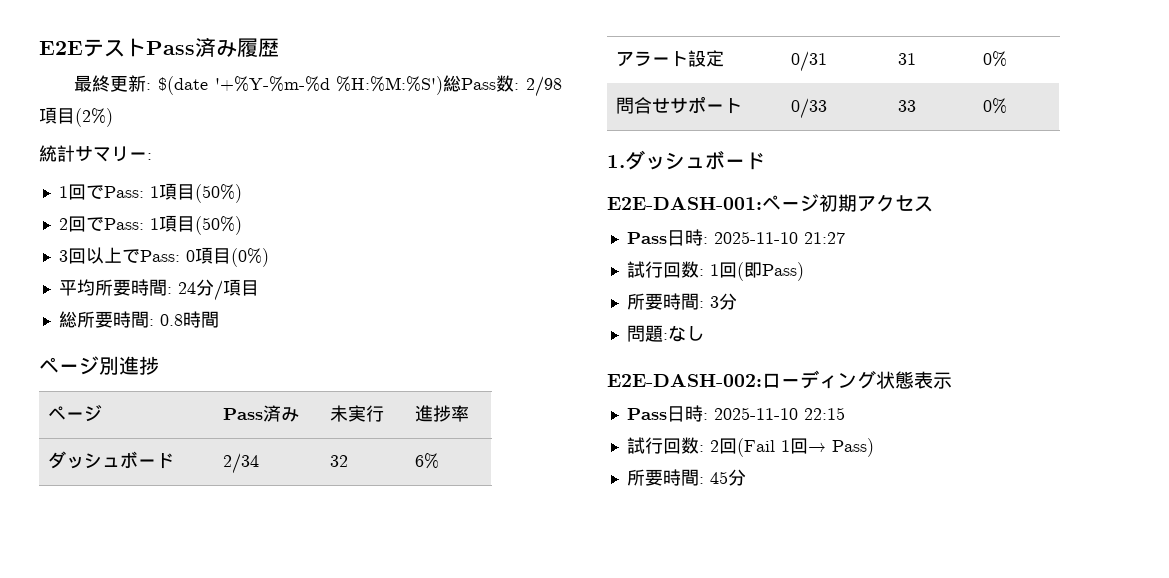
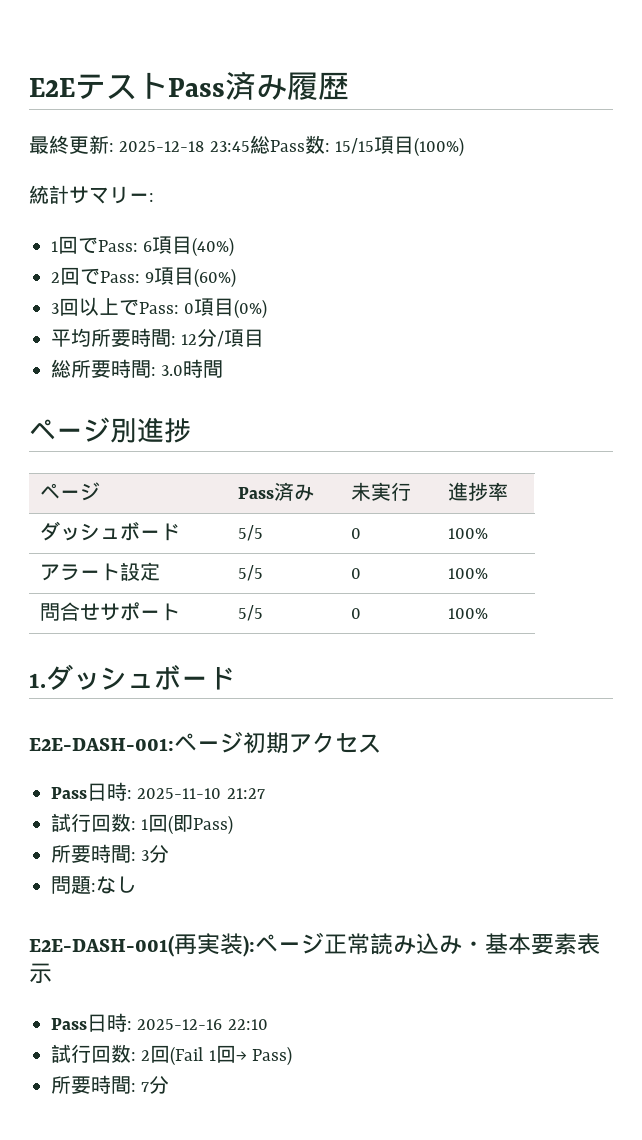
[157,75,562,97] [39,107,113,127] $(date '+%Y-%m-%d %H:%M:%S')総Pass数: 2/98項目(2%) -> [119,135,465,157] 2025-12-18 23:45総Pass数: 15/15項目(100%)
[149,183,242,203] 1項目(50%) -> [143,236,235,257] 6項目(40%)
[149,215,242,235] 1項目(50%) -> [145,267,237,288] 9項目(60%)
[177,282,196,294] 24 -> [181,334,198,345] 12
[159,314,183,326] 0.8 -> [161,365,184,376] 3.0
[222,453,259,474] [329,455,348,467] [414,453,439,469] 2/34 | 32 | 6% -> [238,525,264,541] [351,528,362,539] [448,528,489,539] 5/5 | 0 | 100%
[790,51,827,72] [897,53,916,65] [982,51,1007,67] 0/31 | 31 | 0% -> [238,565,264,581] [351,568,362,579] [448,568,489,579] 5/5 | 0 | 100%
[790,98,827,119] [897,100,916,112] [982,98,1007,114] 0/33 | 33 | 0% -> [238,605,264,621] [351,608,362,619] [448,608,489,619] 5/5 | 0 | 100%
[607,370,914,389] E2E-DASH-002:ローディング状態 -> [29,932,577,957] E2E-DASH-001(再実装):ページ正常読み込み・基本要素
[713,407,845,420] 2025-11-10 22:15 -> [137,1019,268,1030] 2025-12-16 22:10
[709,471,728,484] 45 -> [141,1082,150,1092] 7

